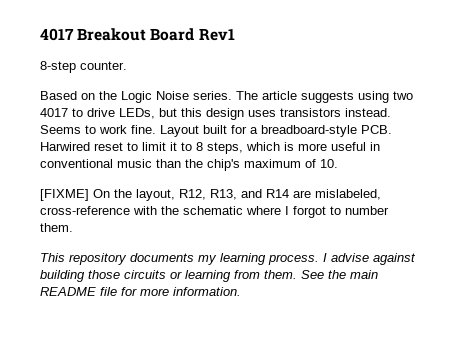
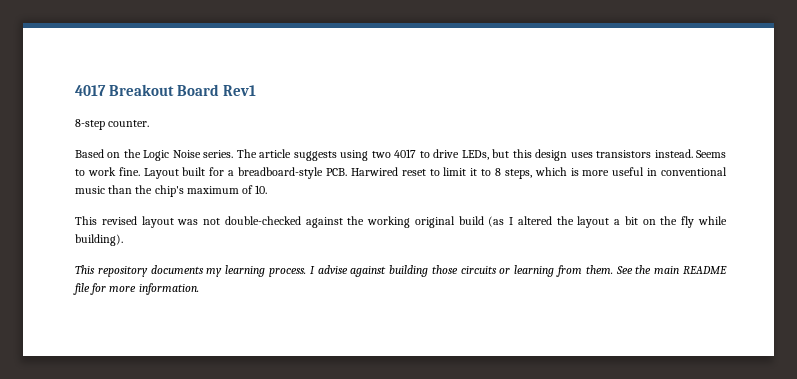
[40,189,381,201] [40,206,389,218] [40,223,73,232] [FIXME] On the layout, R12, R13, and R14 are mislabeled, cross-reference with the schematic where I forgot to number them. -> [75,216,727,228] [75,234,123,246] This revised layout was not double-checked against the working original build (as I altered the layout a bit on the fly while building).

